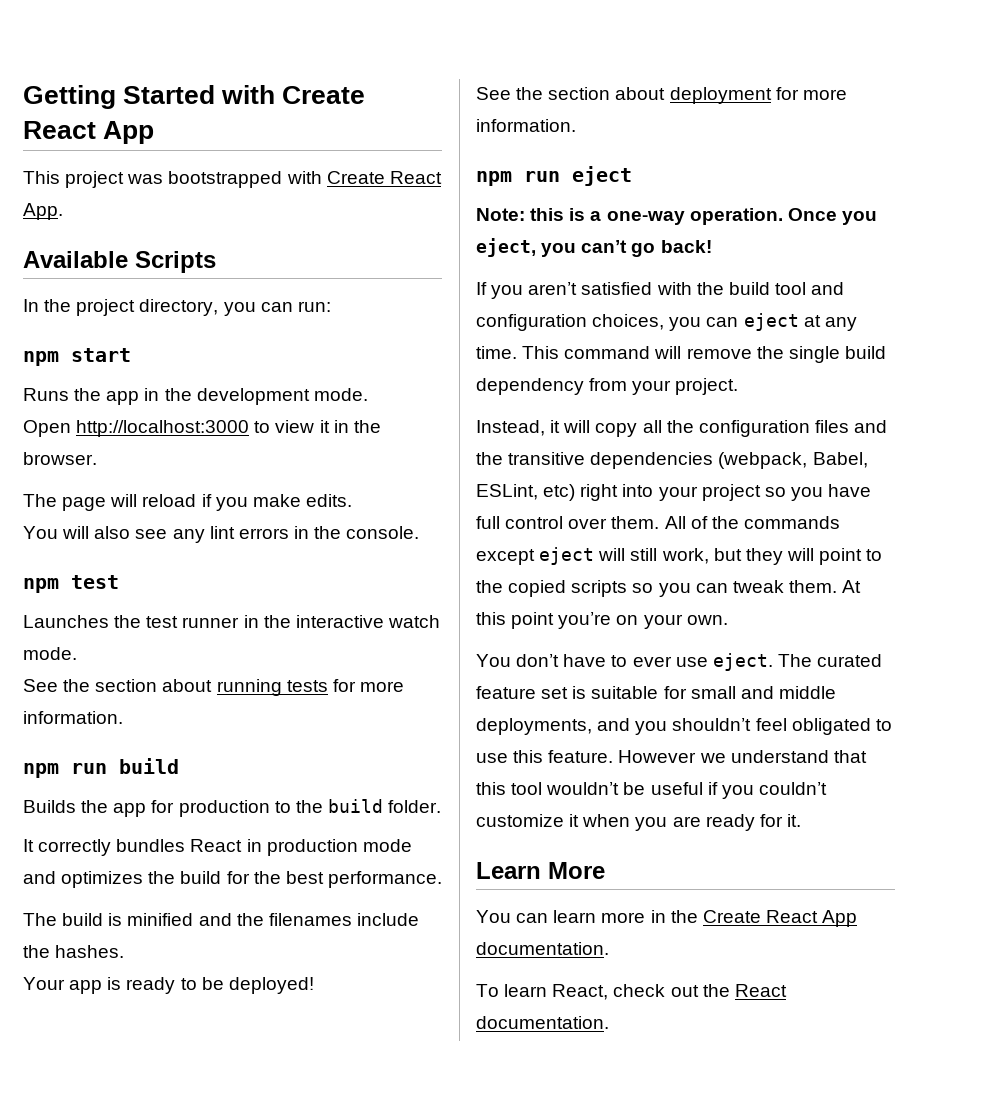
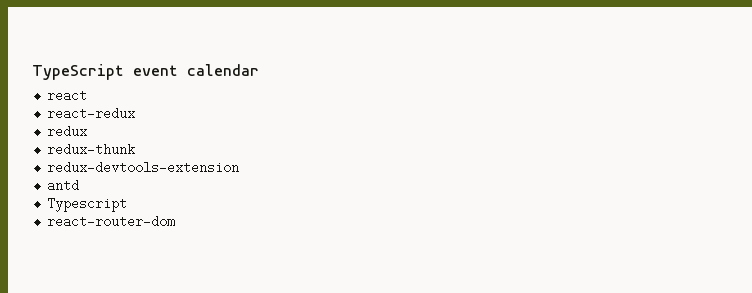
[23,85,366,109] [23,121,155,144] [23,171,442,188] [23,203,63,220] [23,251,216,273] [23,299,331,316] [23,348,131,366] [23,388,368,405] [23,420,381,437] [23,452,97,465] [23,494,352,511] [23,526,420,543] [23,575,119,593] [23,615,440,628] [23,647,77,660] [23,679,404,696] [23,711,123,724] [23,758,179,778] [23,799,442,817] [23,839,412,856] [23,871,442,888] [23,913,419,926] [23,945,125,958] [23,977,314,994] [476,87,847,104] [476,119,576,132] [476,166,632,186] [476,208,877,225] [476,238,712,257] [476,282,845,299] [476,313,857,331] [476,346,886,363] [476,378,739,395] [476,420,888,437] [476,452,868,469] [476,484,872,501] [476,516,840,529] [476,547,883,565] [476,580,862,597] [476,612,728,629] [476,653,883,671] [476,686,836,699] [476,718,892,735] [476,750,867,763] [476,782,827,799] [476,814,801,831] [476,862,605,879] [476,910,858,927] [476,942,609,955] [476,984,787,1000] [476,1016,609,1029] Getting Started with Create React App // This project was bootstrapped with Create React App. // Available Scripts // In the project directory, you can run: // npm start // Runs the app in the development mode. // Open http://localhost:3000 to view it in the browser. // The page will reload if you make edits. // You will also see any lint errors in the console. // npm test // Launches the test runner in the interactive watch mode. // See the section about running tests for more information. // npm run build // Builds the app for production to the build folder. // It correctly bundles React in production mode and optimizes the build for the best performance. // The build is minified and the filenames include the hashes. // Your app is ready to be deployed! // See the section about deployment for more information. // npm run eject // Note: this is a one-way operation. Once you eject, you can’t go back! // If you aren’t satisfied with the build tool and configuration choices, you can eject at any time. This command will remove the single build dependency from your project. // Instead, it will copy all the configuration files and the transitive dependencies (webpack, Babel, ESLint, etc) right into your project so you have full control over them. All of the commands except eject will still work, but they will point to the copied scripts so you can tweak them. At this point you’re on your own. // You don’t have to ever use eject. The curated feature set is suitable for small and middle deployments, and you shouldn’t feel obligated to use this feature. However we understand that this tool wouldn’t be useful if you couldn’t customize it when you are ready for it. // Learn More // You can learn more in the Create React App documentation. // To learn React, check out the React documentation. -> [32,64,259,80] [47,89,88,102] [47,107,136,120] [47,125,88,138] [47,143,136,156] [47,161,240,174] [47,179,80,192] [47,197,128,212] [47,215,176,228] TypeScript event calendar // react // react-redux // redux // redux-thunk // redux-devtools-extension // antd // Typescript // react-router-dom

